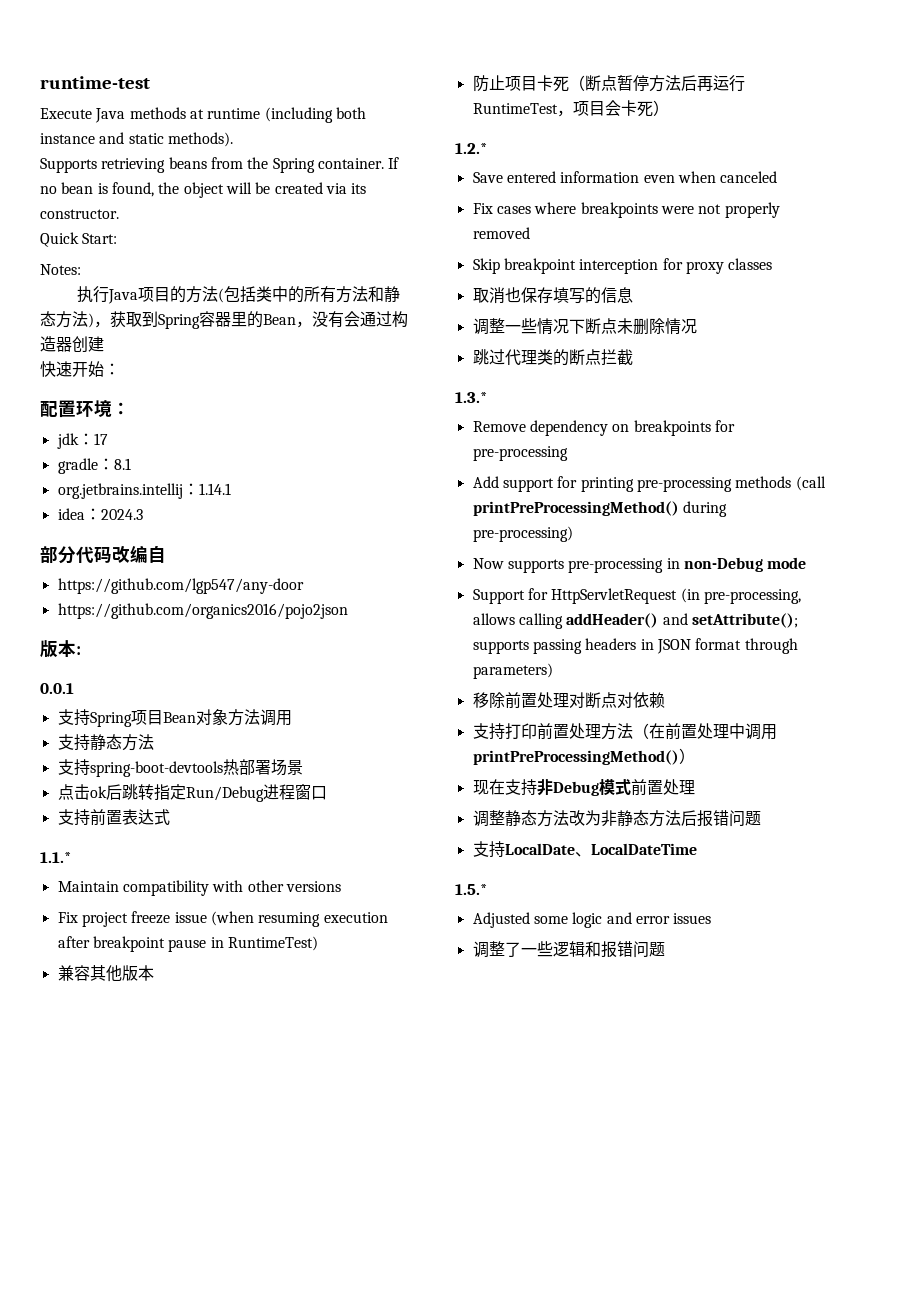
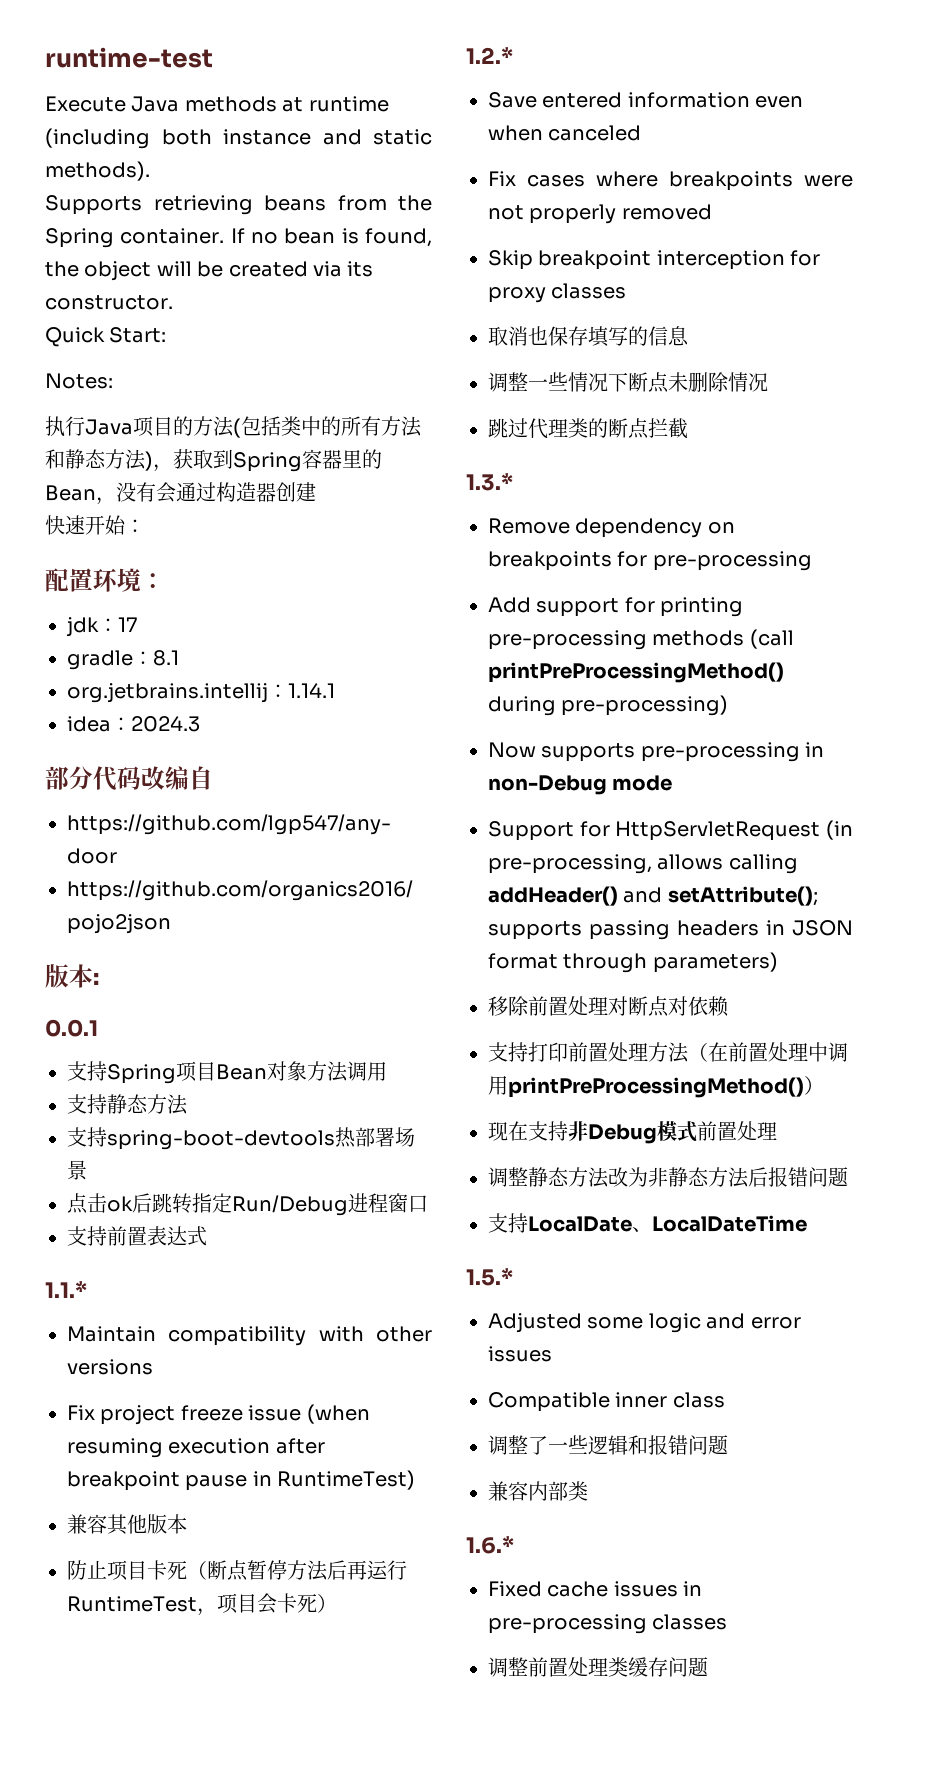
(712, 918) none -> [488,1392,725,1412] // Compatible inner class
(665, 949) none -> [488,1481,588,1501] [466,1536,514,1554] [488,1581,703,1597] [488,1614,728,1634] [488,1657,708,1677] // 兼容内部类 // 1.6.* // Fixed cache issues in pre-processing classes // 调整前置处理类缓存问题

